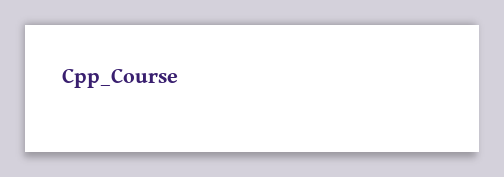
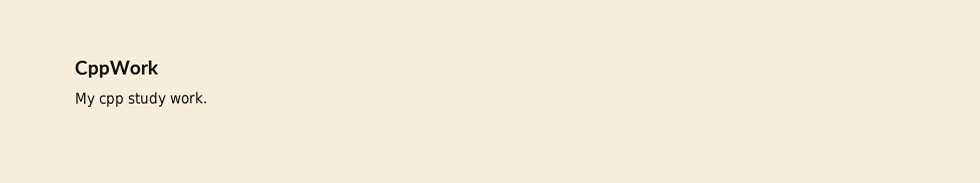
[62,68,178,88] Cpp_Course -> [74,60,159,78] [75,91,209,108] CppWork // My cpp study work.

